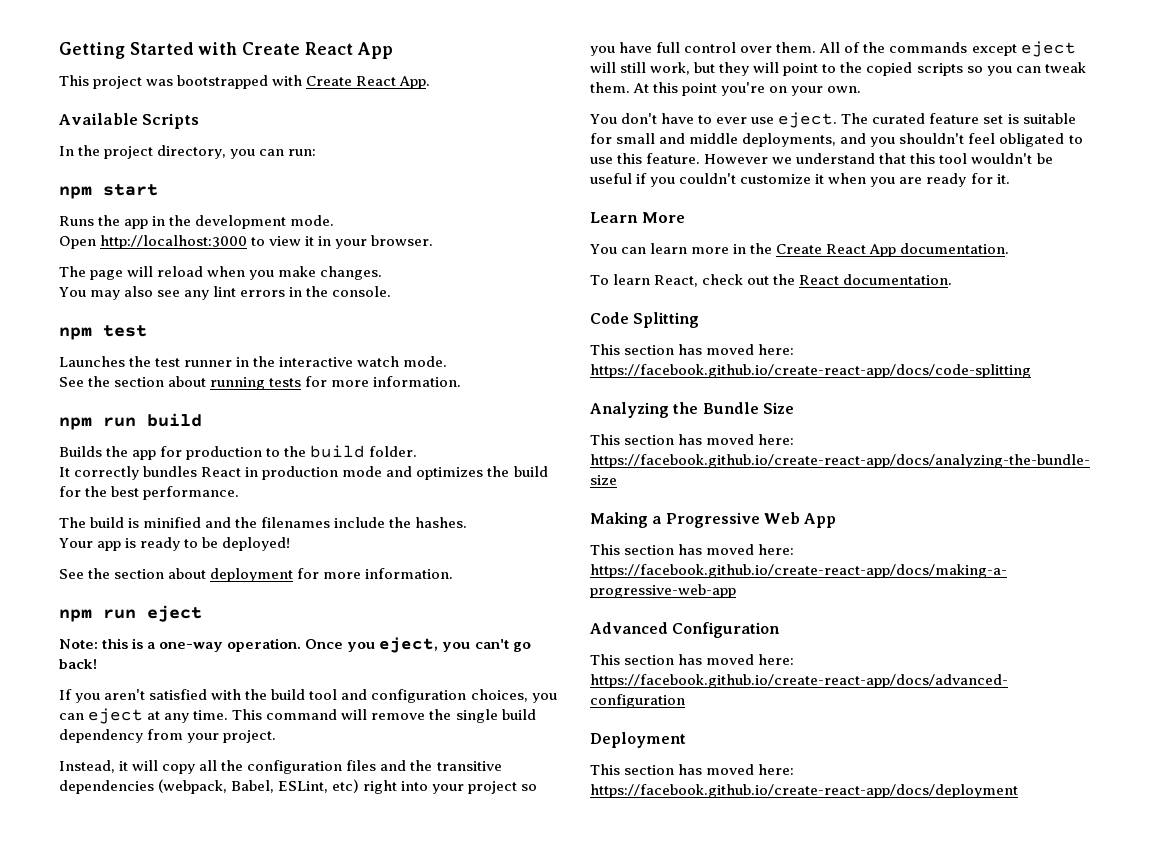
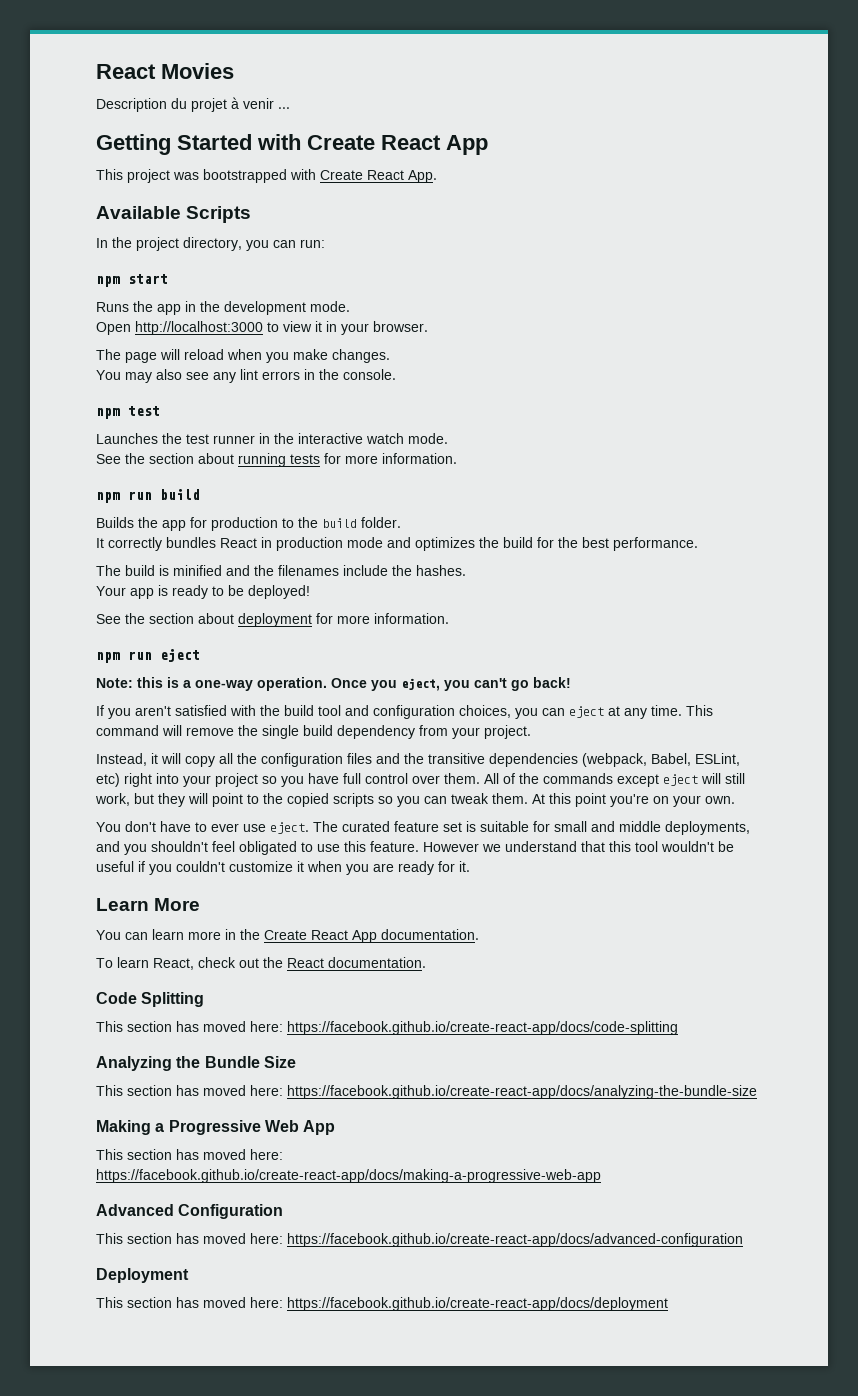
(59, 50) none -> [96,63,234,79] [96,97,290,112] React Movies // Description du projet à venir ... //

